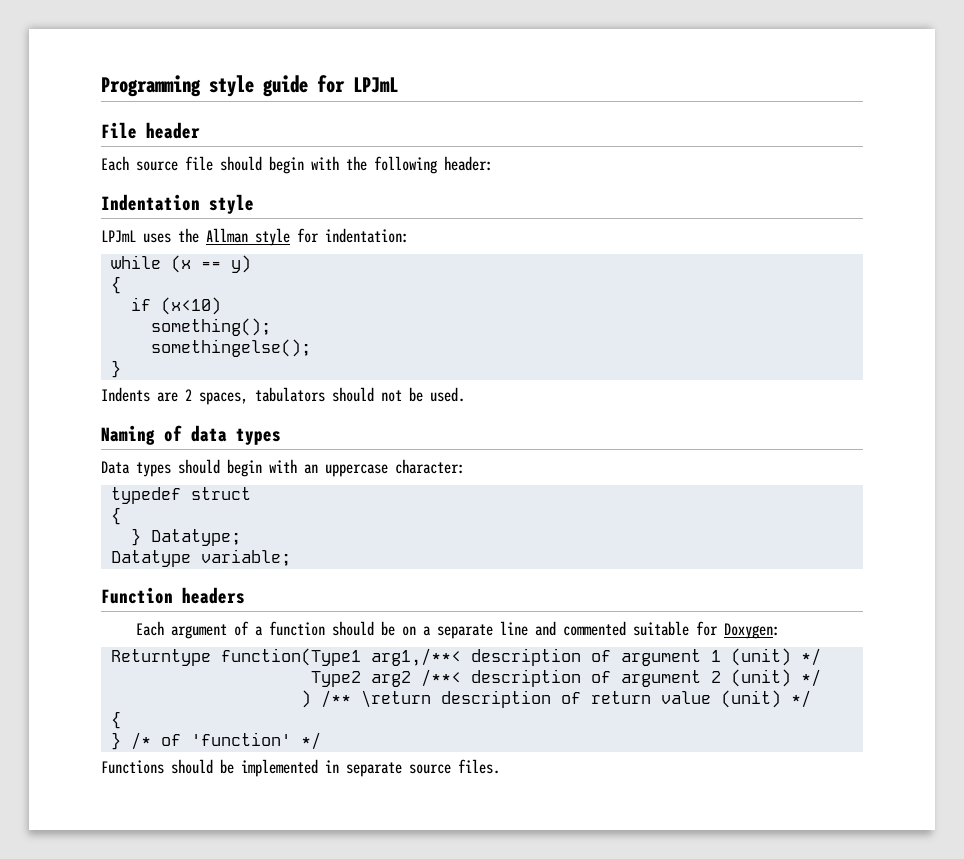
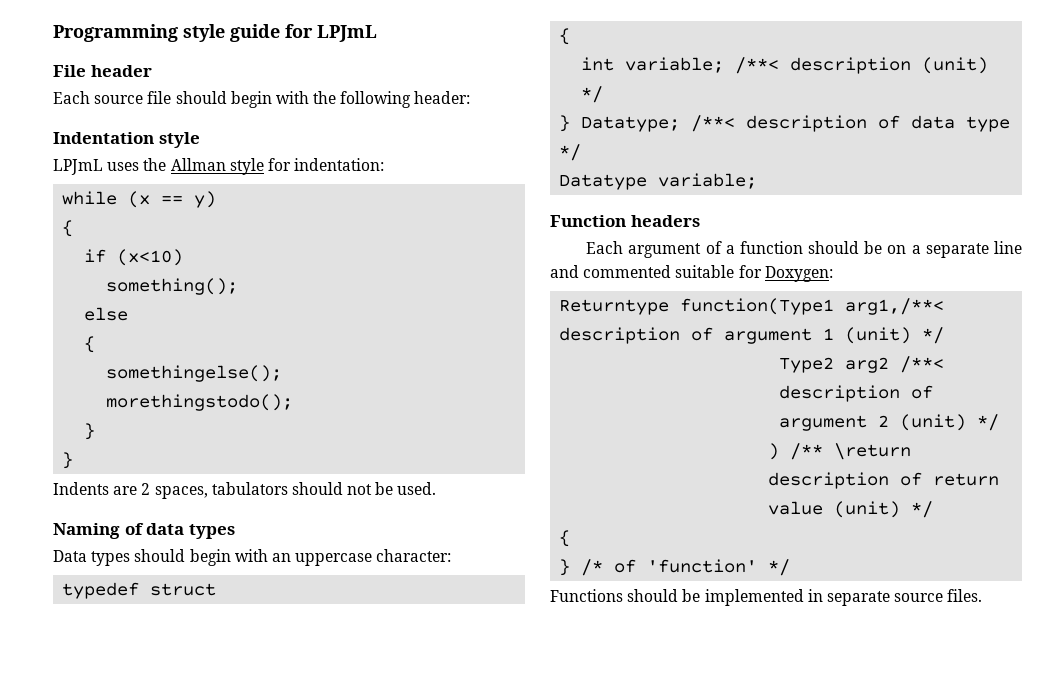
(271, 327) none -> [84,307,129,321] [84,336,96,353] // else // {
(311, 348) none -> [106,394,294,411] [84,423,96,440] // morethingstodo(); // }
[130,528,241,546] } Datatype; -> [581,57,989,74] [581,86,604,103] [559,115,1011,132] [559,144,582,161] int variable; /**< description (unit) */ // } Datatype; /**< description of data type */

